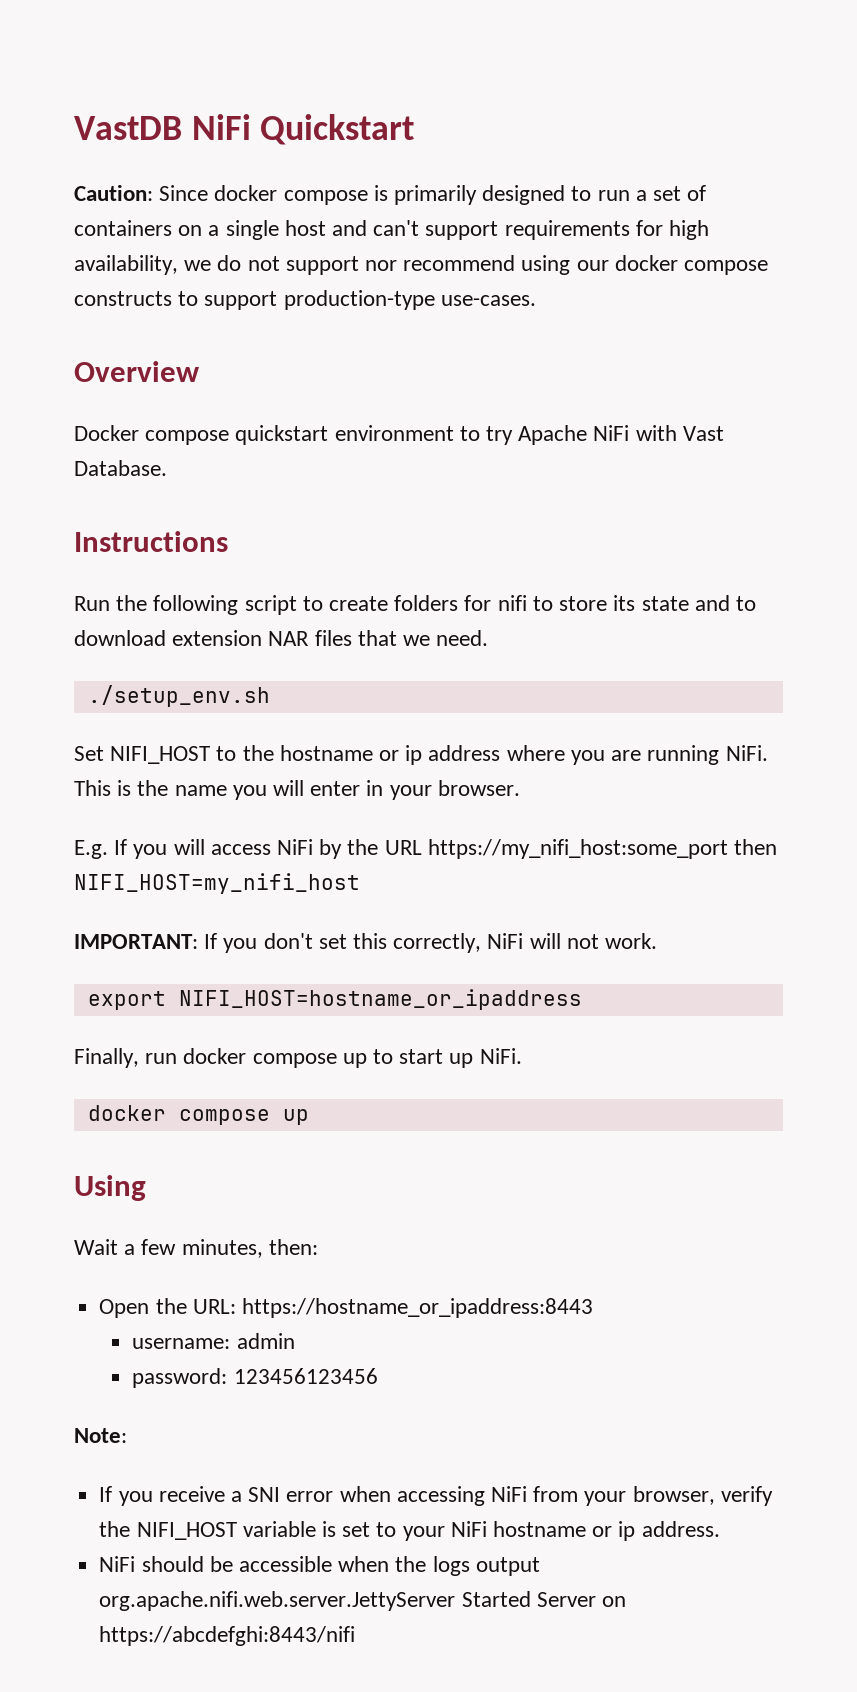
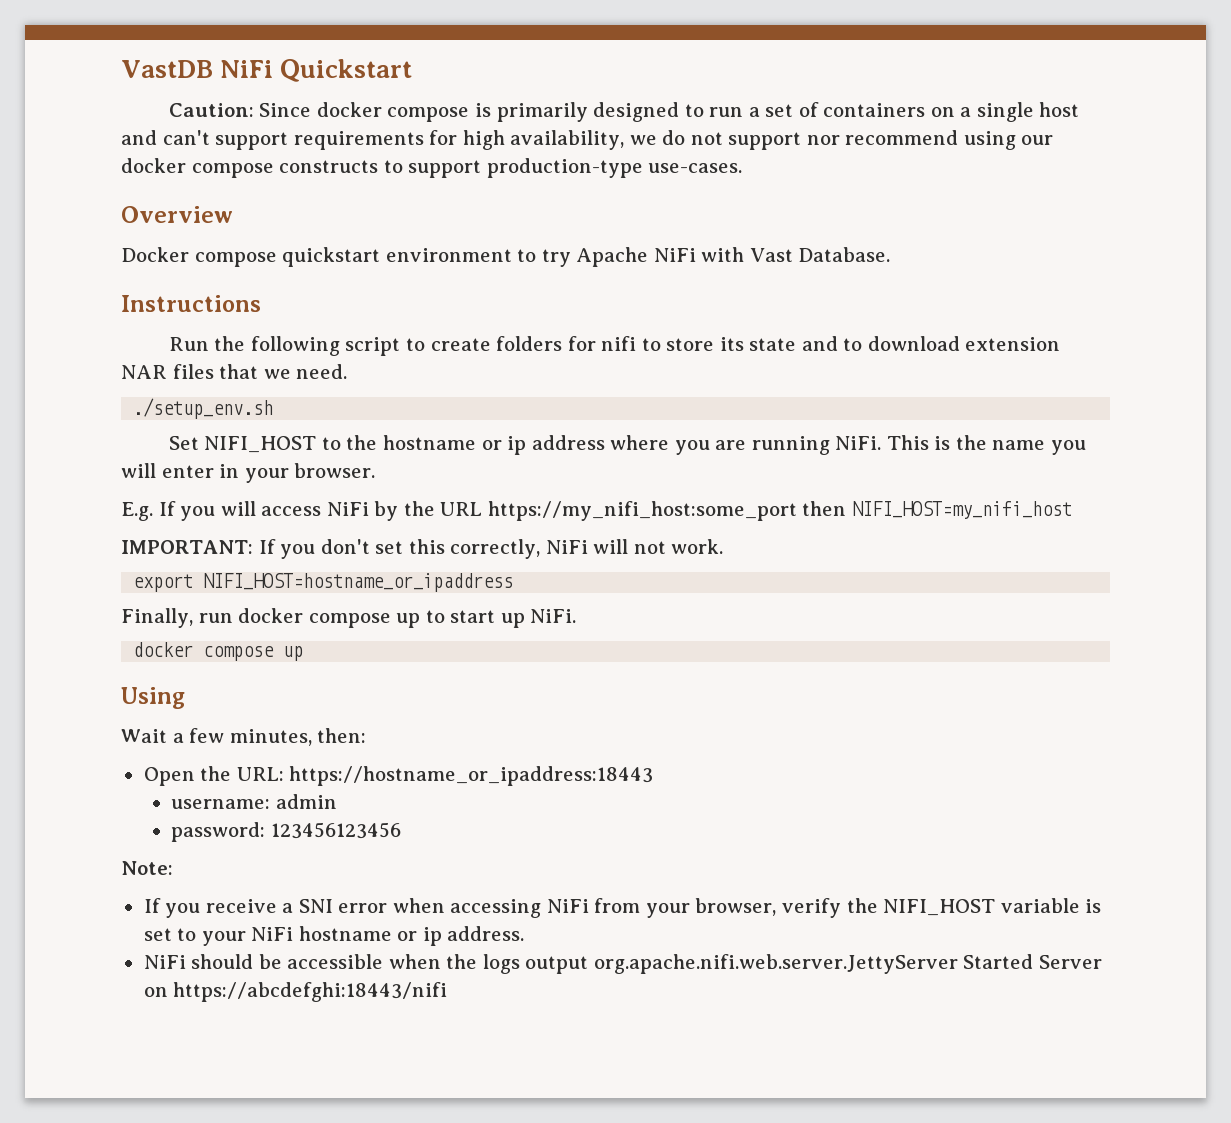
[241,1298,593,1318] https://hostname_or_ipaddress:8443 -> [289,766,654,786] https://hostname_or_ipaddress:18443
[99,1626,356,1646] https://abcdefghi:8443/nifi -> [173,982,448,1002] https://abcdefghi:18443/nifi

